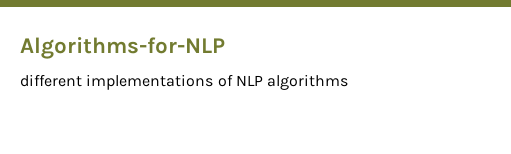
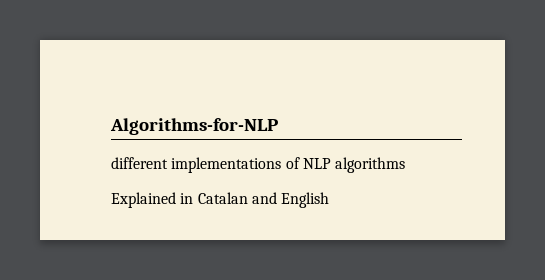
(349, 82) none -> [111,192,330,208] // Explained in Catalan and English

